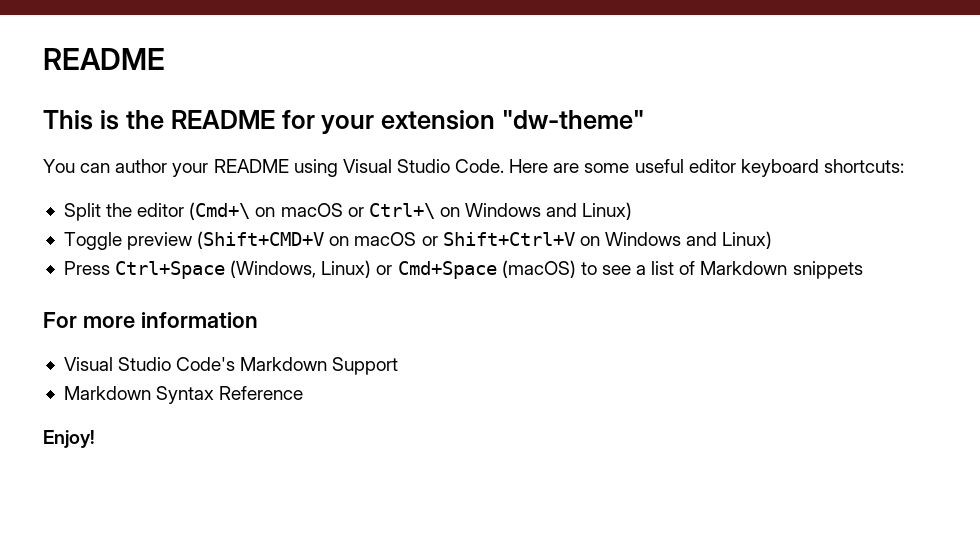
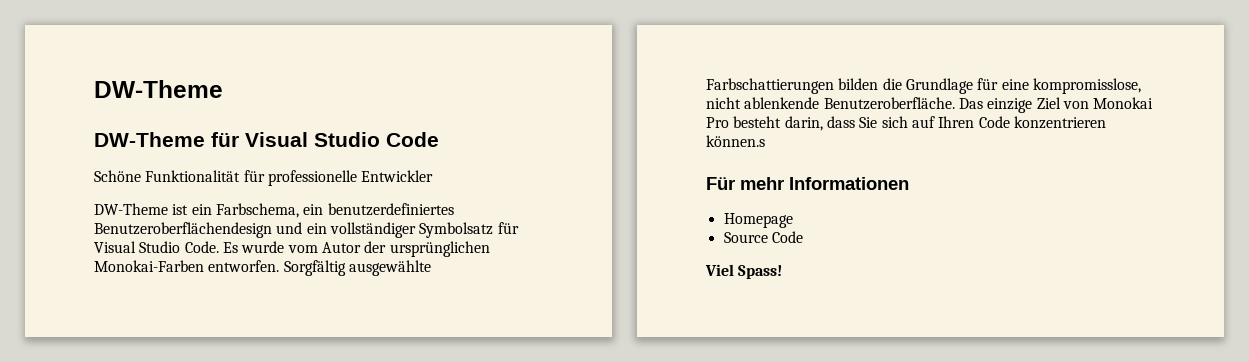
[43,48,165,70] [43,110,645,134] [43,159,904,177] [63,202,633,221] [63,231,773,250] [63,260,863,279] [43,312,258,328] [63,357,399,375] [63,386,304,404] [43,430,95,448] README // This is the README for your extension "dw-theme" // You can author your README using Visual Studio Code. Here are some useful editor keyboard shortcuts: // Split the editor (Cmd+\ on macOS or Ctrl+\ on Windows and Linux) // Toggle preview (Shift+CMD+V on macOS or Shift+Ctrl+V on Windows and Linux) // Press Ctrl+Space (Windows, Linux) or Cmd+Space (macOS) to see a list of Markdown snippets // For more information // Visual Studio Code's Markdown Support // Markdown Syntax Reference // Enjoy! -> [94,80,223,98] [94,132,439,147] [94,170,434,186] [94,203,454,218] [94,222,519,238] [94,241,490,257] [94,260,431,276] [706,78,1141,94] [706,97,1154,113] [706,116,1106,131] [706,135,765,147] [706,177,909,190] [723,213,793,228] [723,231,803,243] [705,264,783,279] DW-Theme // DW-Theme für Visual Studio Code // Schöne Funktionalität für professionelle Entwickler // DW-Theme ist ein Farbschema, ein benutzerdefiniertes Benutzeroberflächendesign und ein vollständiger Symbolsatz für Visual Studio Code. Es wurde vom Autor der ursprünglichen Monokai-Farben entworfen. Sorgfältig ausgewählte Farbschattierungen bilden die Grundlage für eine kompromisslose, nicht ablenkende Benutzeroberfläche. Das einzige Ziel von Monokai Pro besteht darin, dass Sie sich auf Ihren Code konzentrieren können.s // Für mehr Informationen // Homepage // Source Code // Viel Spass!

